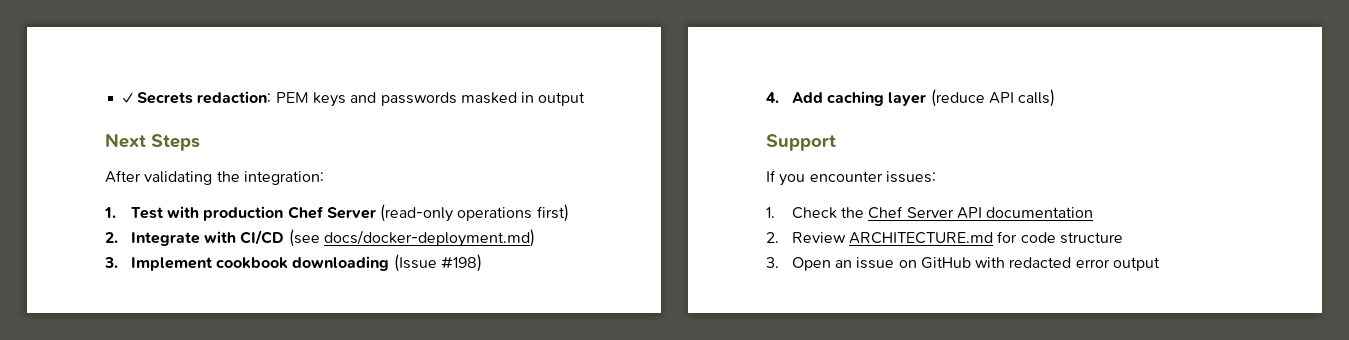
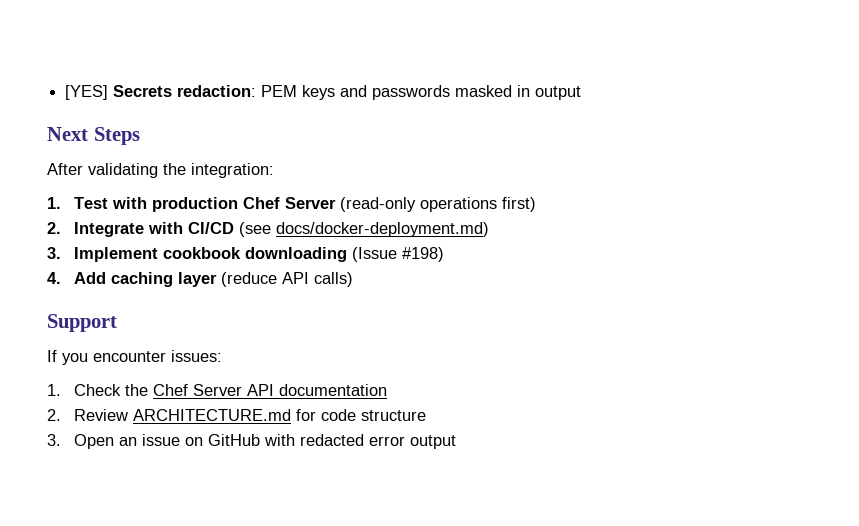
[122,93,133,103] ✓ -> [65,85,109,100] [YES]

